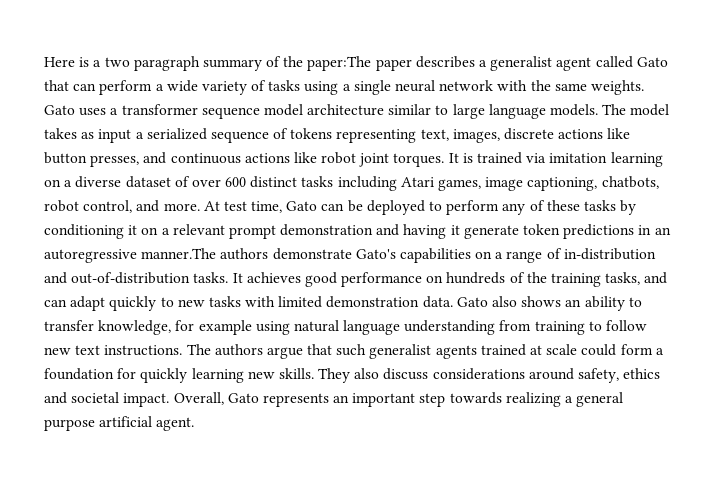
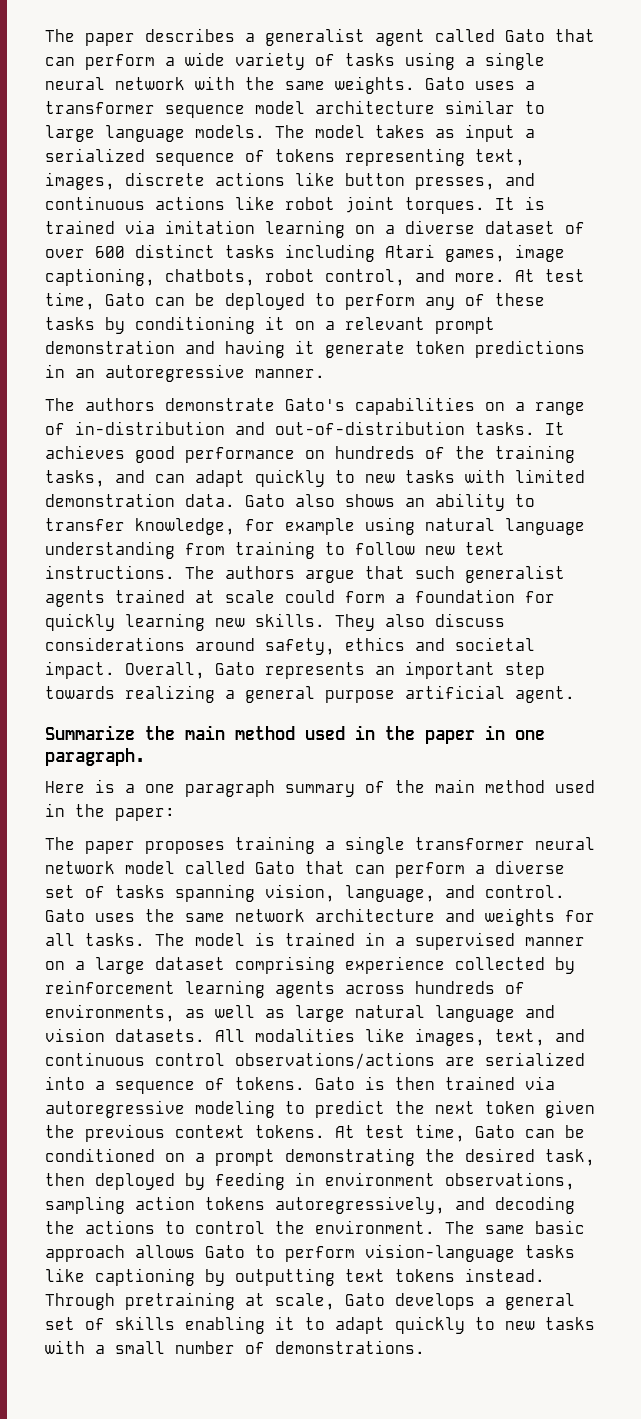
[44,56,372,71] Here is a two paragraph summary of the paper:The -> [45,29,75,42] The
[141,248,217,259] manner.The -> [255,369,325,378] [45,398,75,411] manner. // The
(195, 424) none -> [45,725,545,744] [45,748,145,766] [45,779,595,797] [45,803,175,821] [45,836,595,854] [45,860,565,878] [45,884,565,902] [45,908,595,926] [45,932,585,950] [45,956,575,974] [45,980,525,998] [45,1004,555,1022] [45,1028,585,1046] [45,1052,585,1069] [45,1076,555,1094] [45,1100,595,1118] [45,1124,585,1142] [45,1148,595,1166] [45,1172,575,1190] [45,1196,575,1214] [45,1220,585,1234] [45,1244,575,1262] [45,1268,545,1286] [45,1292,575,1310] [45,1316,595,1334] [45,1340,425,1354] // Summarize the main method used in the paper in one paragraph. // Here is a one paragraph summary of the main method used in the paper: // The paper proposes training a single transformer neural network model called Gato that can perform a diverse set of tasks spanning vision, language, and control. Gato uses the same network architecture and weights for all tasks. The model is trained in a supervised manner on a large dataset comprising experience collected by reinforcement learning agents across hundreds of environments, as well as large natural language and vision datasets. All modalities like images, text, and continuous control observations/actions are serialized into a sequence of tokens. Gato is then trained via autoregressive modeling to predict the next token given the previous context tokens. At test time, Gato can be conditioned on a prompt demonstrating the desired task, then deployed by feeding in environment observations, sampling action tokens autoregressively, and decoding the actions to control the environment. The same basic approach allows Gato to perform vision-language tasks like captioning by outputting text tokens instead. Through pretraining at scale, Gato develops a general set of skills enabling it to adapt quickly to new tasks with a small number of demonstrations.

